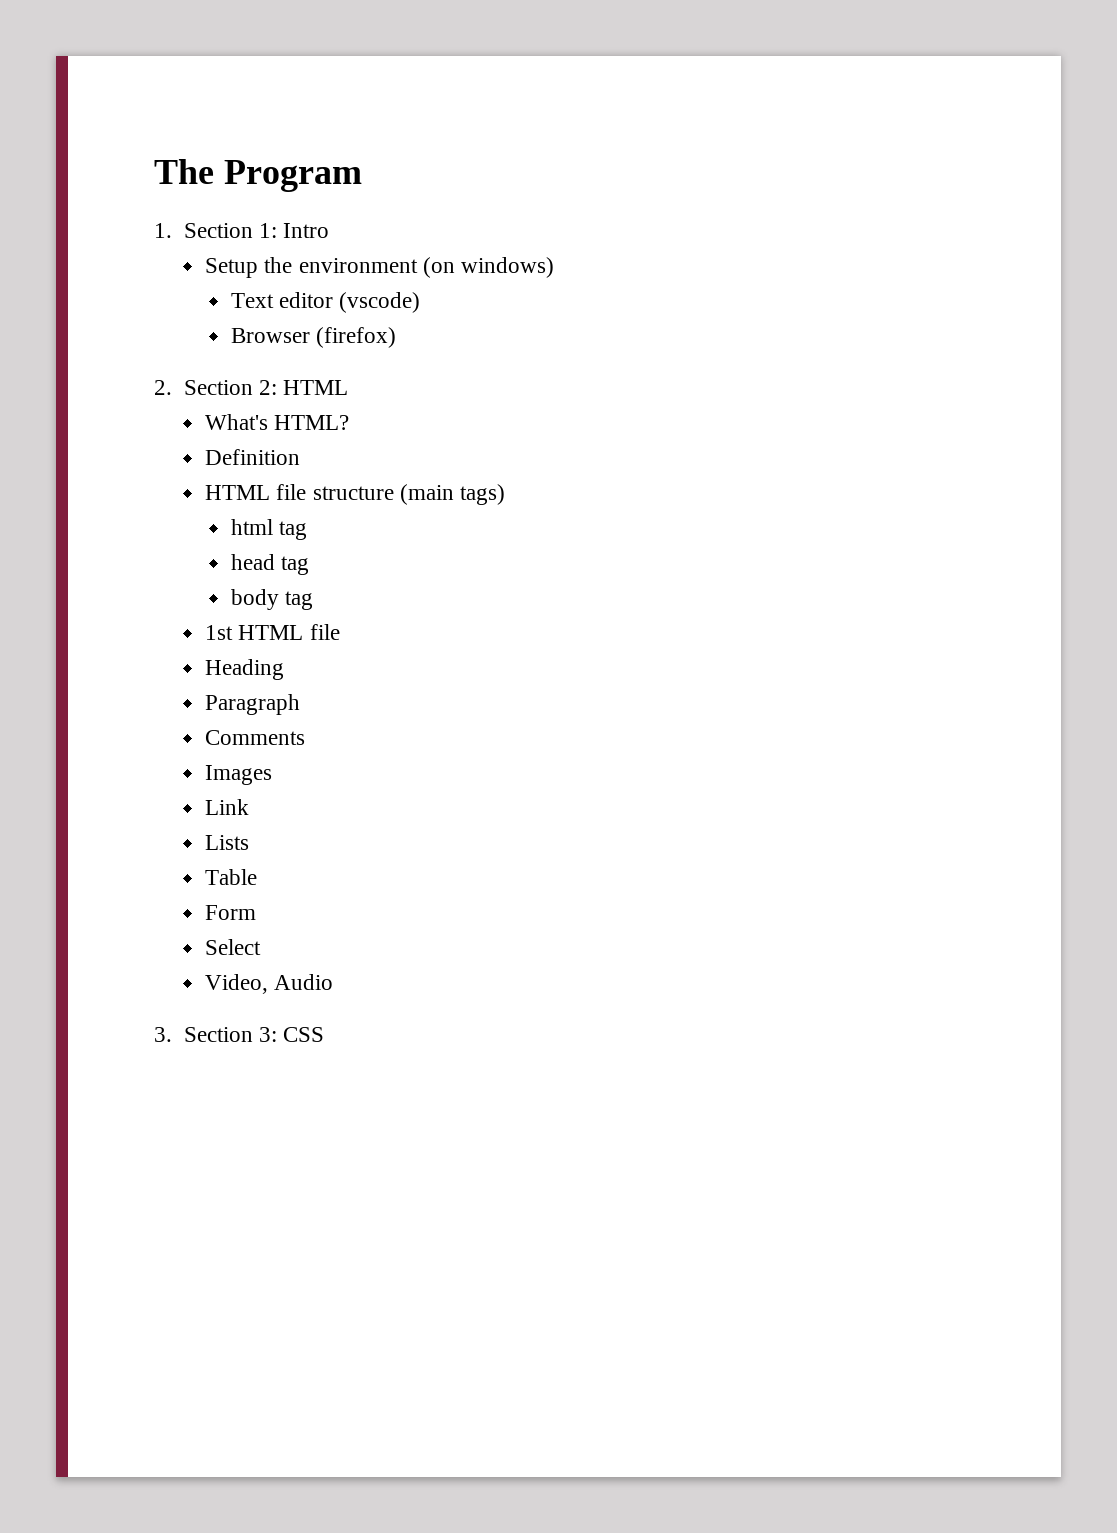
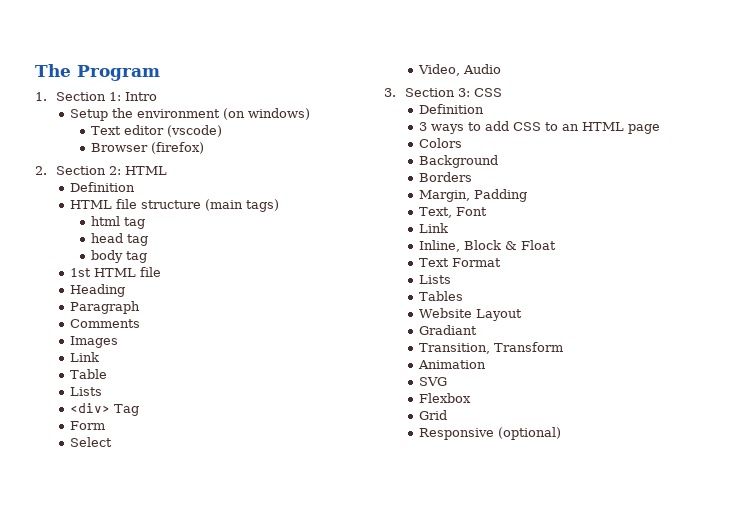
[205,414,350,430] // What's HTML? -> (167, 170) none
[205,835,250,850] [205,869,258,885] // Lists // Table -> [70,369,108,379] [70,387,103,396] [70,403,140,416] // Table // Lists // <div> Tag
(324, 1034) none -> [419,104,485,114] [419,121,661,134] [419,138,463,148] [419,155,499,168] [419,172,473,182] [419,189,528,202] [419,207,488,218] [419,223,449,233] [419,240,557,252] [419,258,502,267] [419,275,452,284] [419,291,464,301] [419,308,523,321] [419,325,478,335] [419,342,564,354] [418,360,487,369] [419,377,448,386] [419,393,472,403] [419,410,448,420] [419,427,562,440] // Definition // 3 ways to add CSS to an HTML page // Colors // Background // Borders // Margin, Padding // Text, Font // Link // Inline, Block & Float // Text Format // Lists // Tables // Website Layout // Gradiant // Transition, Transform // Animation // SVG // Flexbox // Grid // Responsive (optional)

